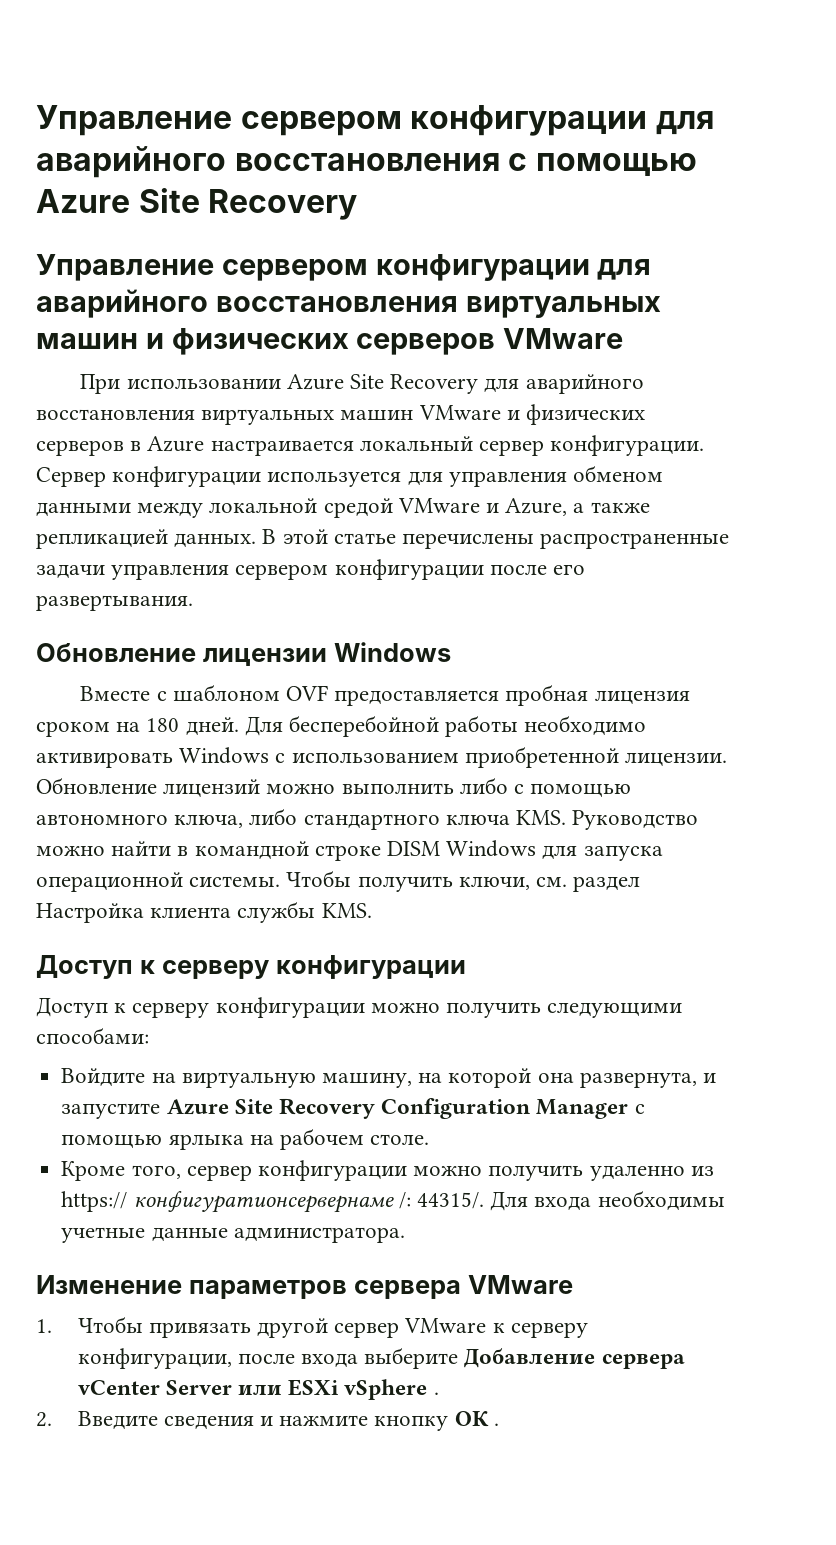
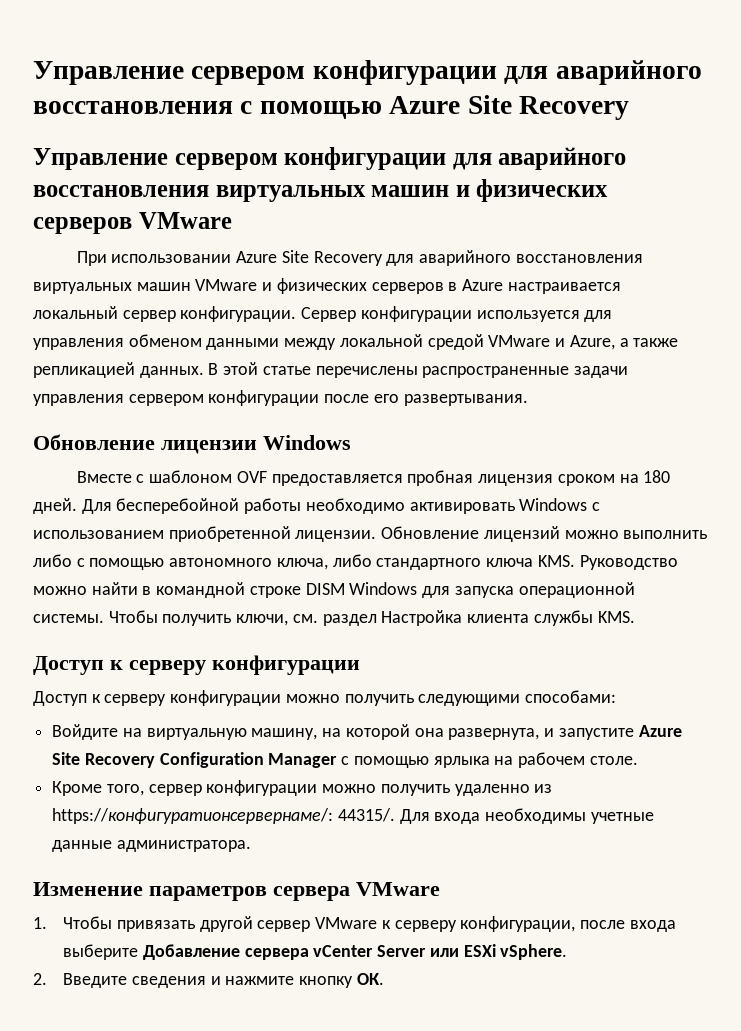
[61,1191,411,1213] https:// конфигуратионсервернаме /: -> [52,808,334,824] https://конфигуратионсервернаме/:
[344,1379,439,1400] vSphere . -> [500,944,568,960] vSphere.
[454,1411,499,1427] ОК . -> [356,973,384,985] ОК.

